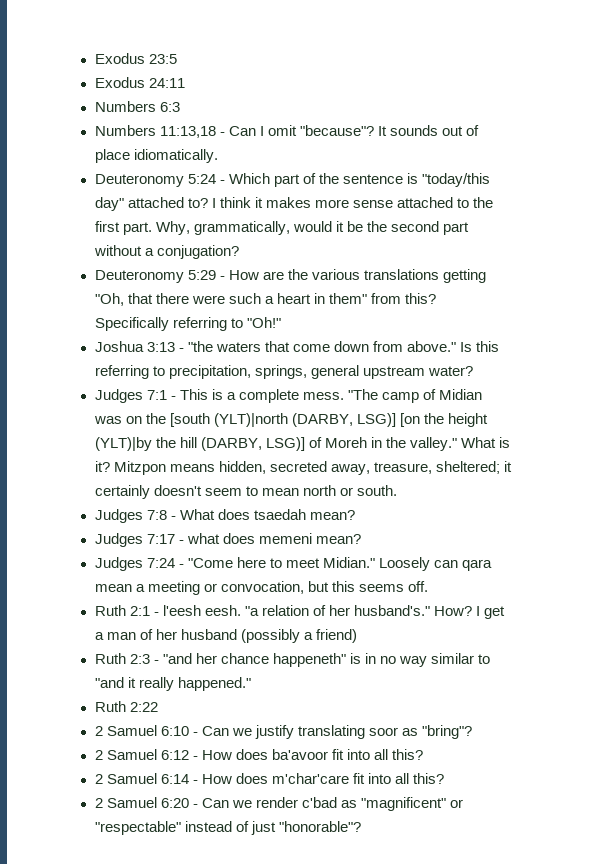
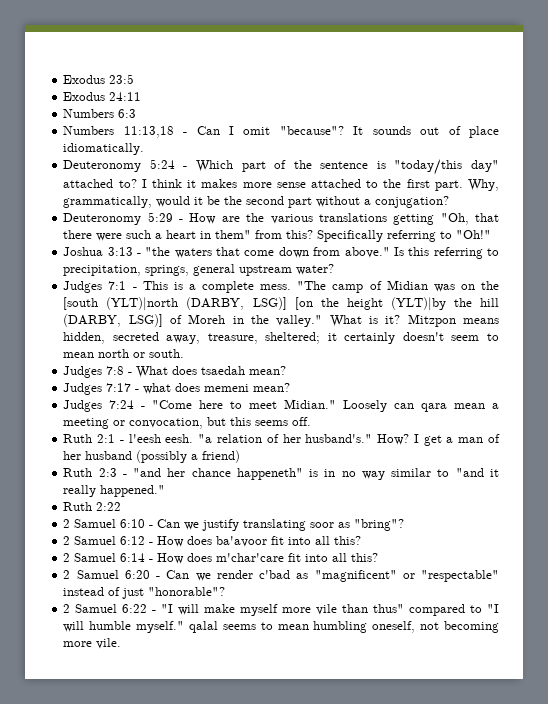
(361, 826) none -> [63,604,499,616] [63,621,499,633] [63,638,122,649] // 2 Samuel 6:22 - "I will make myself more vile than thus" compared to "I will humble myself." qalal seems to mean humbling oneself, not becoming more vile.

